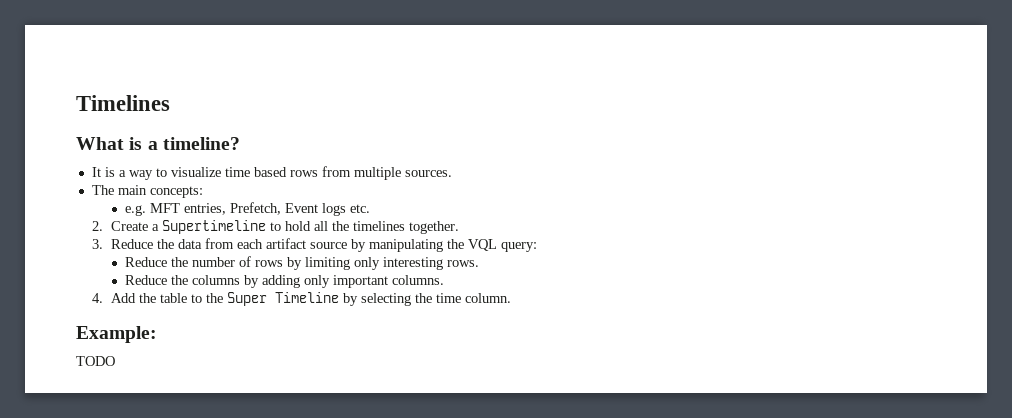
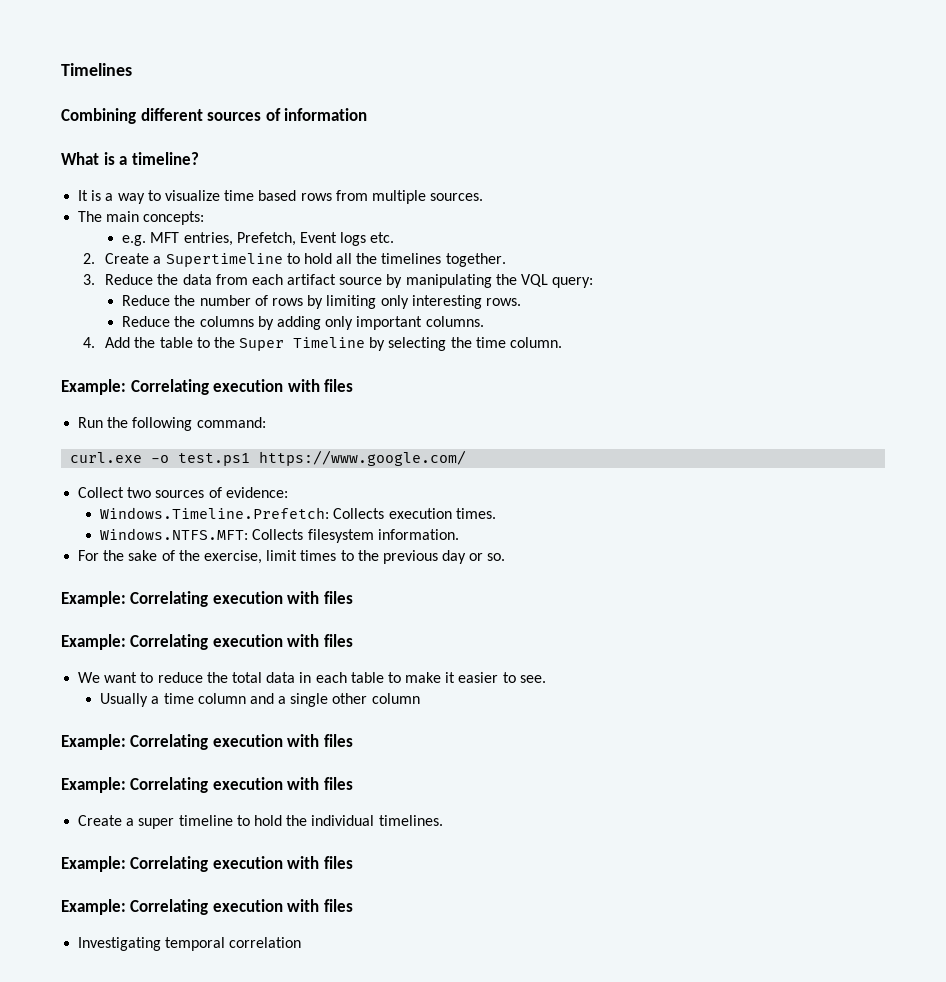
(170, 103) none -> [61,108,368,124] // Combining different sources of information
[76,356,115,366] // TODO -> [130,379,354,395] [78,417,266,431] [70,450,467,466] [78,487,288,498] [100,507,496,519] [100,528,459,543] [78,550,506,564] [61,591,353,607] [61,634,353,650] [78,672,546,683] [100,693,420,707] [61,734,353,750] [61,777,353,793] [78,815,443,829] [61,856,353,872] [61,899,353,915] [78,937,302,951] Correlating execution with files // Run the following command: // curl.exe -o test.ps1 https://www.google.com/ // Collect two sources of evidence: // Windows.Timeline.Prefetch: Collects execution times. // Windows.NTFS.MFT: Collects filesystem information. // For the sake of the exercise, limit times to the previous day or so. // Example: Correlating execution with files // Example: Correlating execution with files // We want to reduce the total data in each table to make it easier to see. // Usually a time column and a single other column // Example: Correlating execution with files // Example: Correlating execution with files // Create a super timeline to hold the individual timelines. // Example: Correlating execution with files // Example: Correlating execution with files // Investigating temporal correlation

